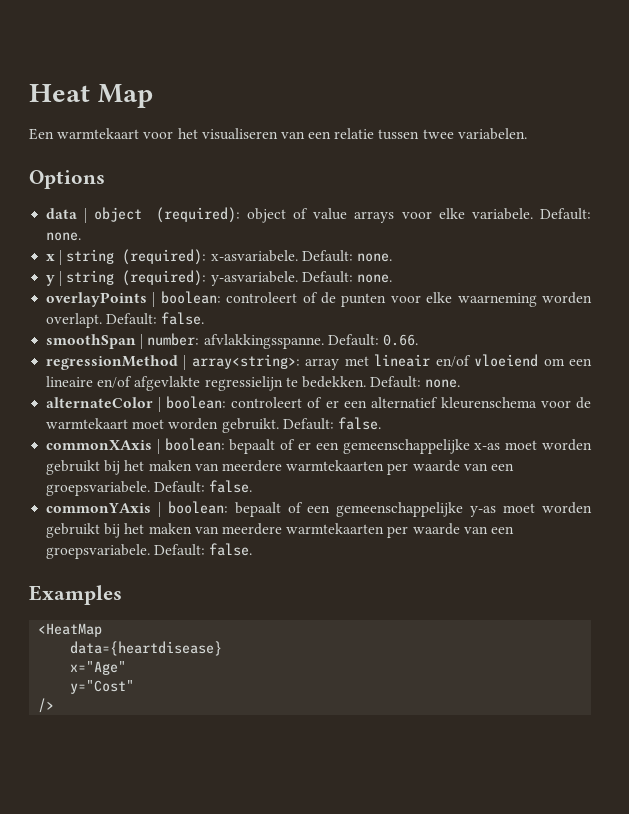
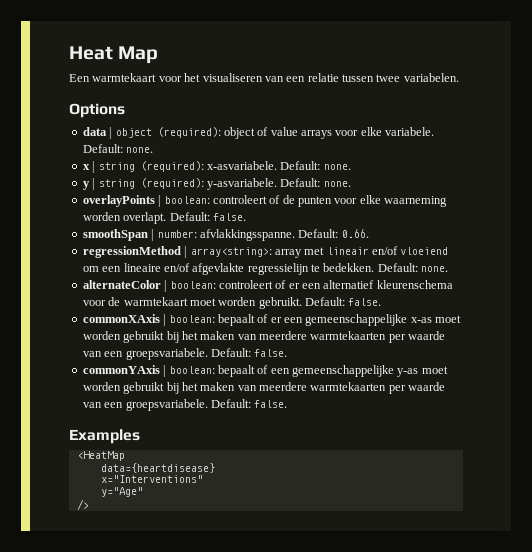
[70,661,127,675] [70,680,135,694] x="Age" // y="Cost" -> [100,475,203,483] [100,487,143,497] x="Interventions" // y="Age"

